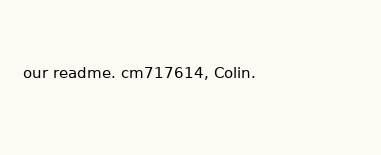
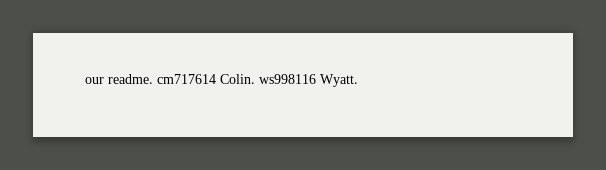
[121,67,256,80] cm717614, Colin. -> [157,74,358,87] cm717614 Colin. ws998116 Wyatt.

